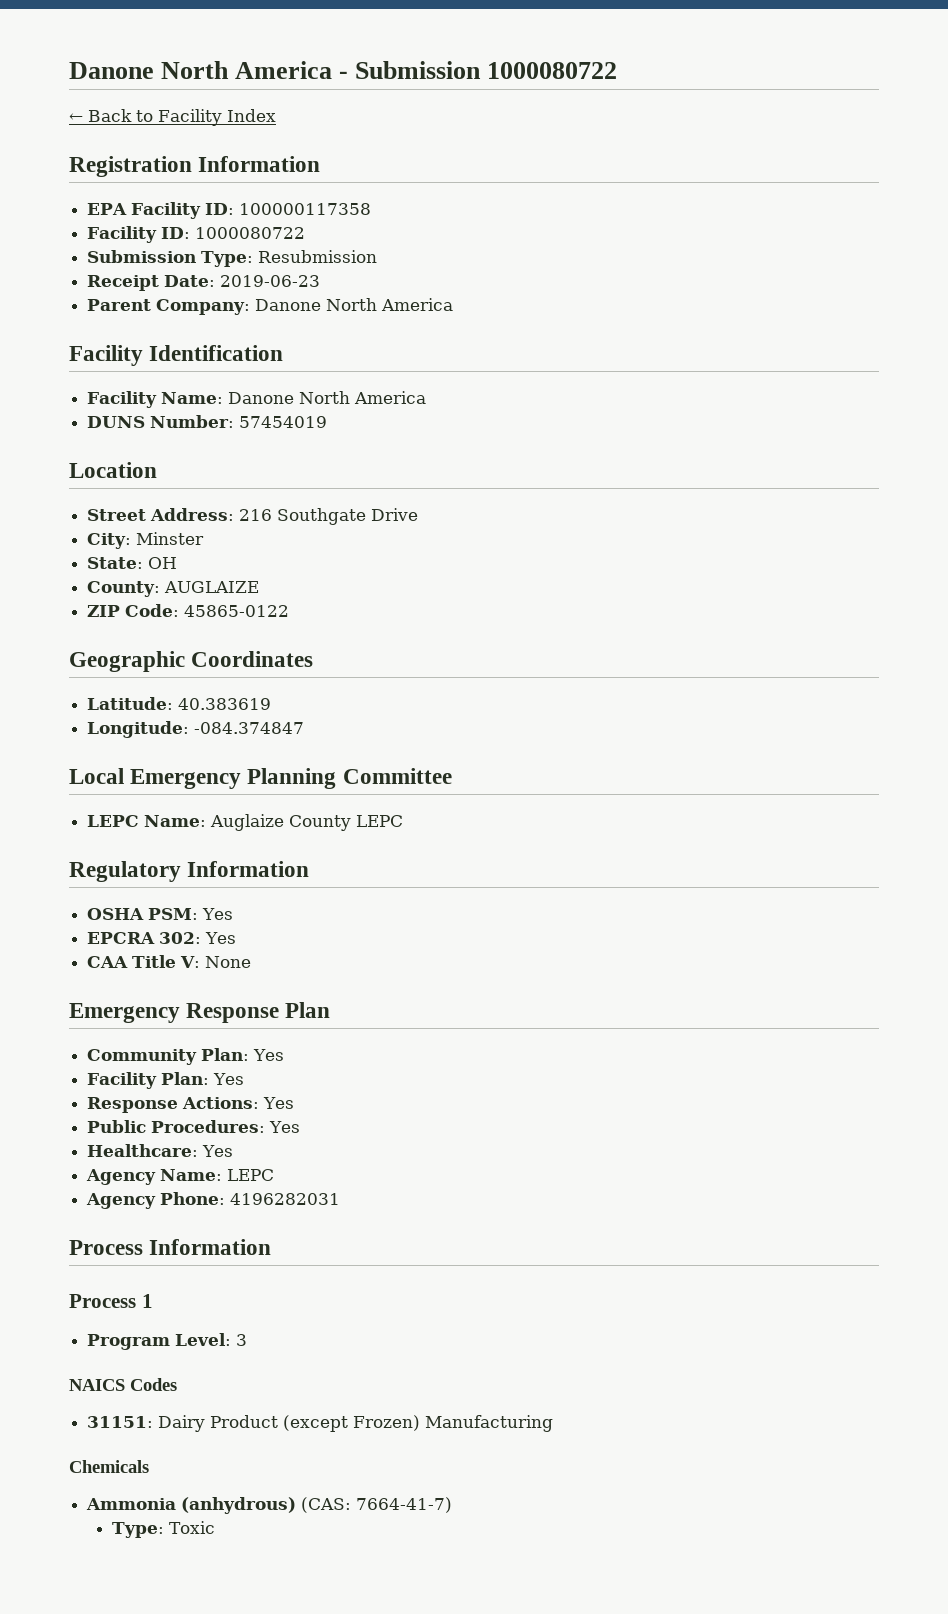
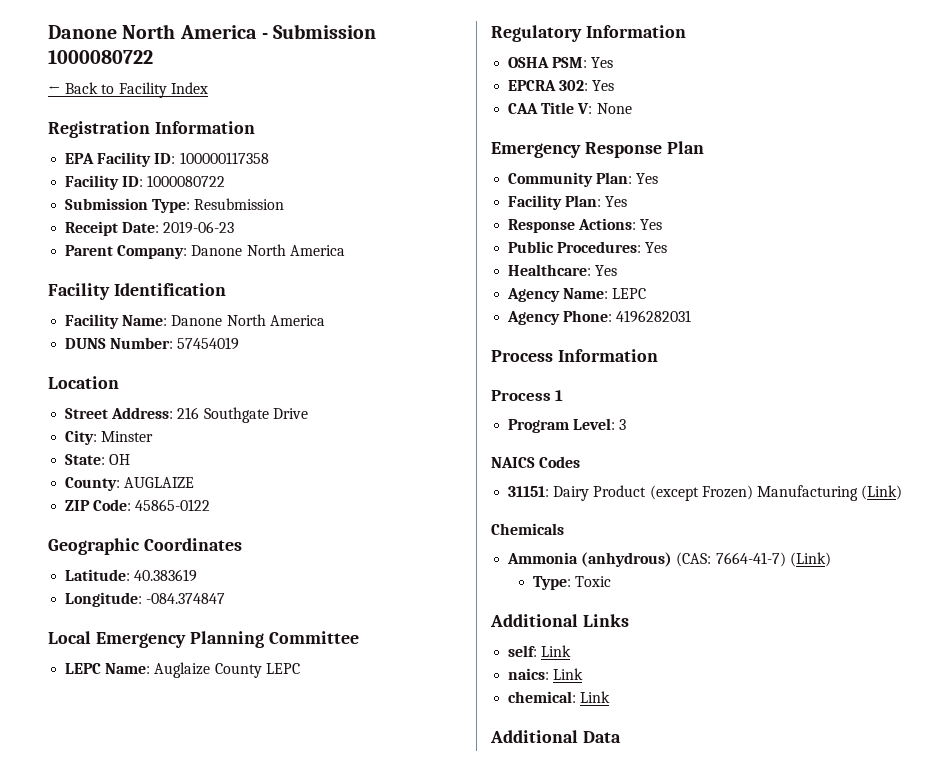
(554, 1423) none -> [861,485,903,500] (Link)
(453, 1505) none -> [789,552,831,567] (Link)
(215, 1527) none -> [490,614,629,627] [508,645,572,657] [508,668,584,680] [508,691,611,703] [490,730,621,743] // Additional Links // self: Link // naics: Link // chemical: Link // Additional Data

